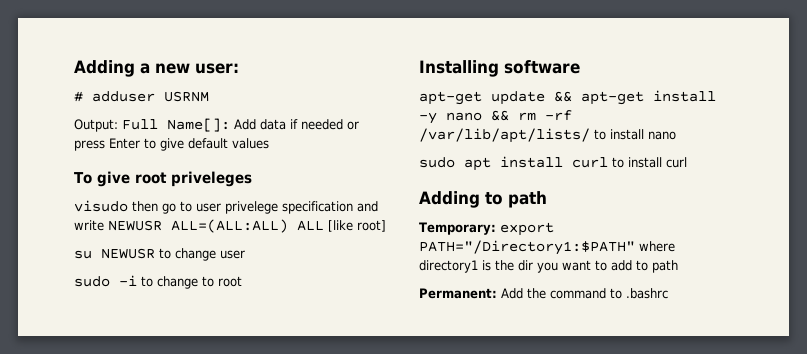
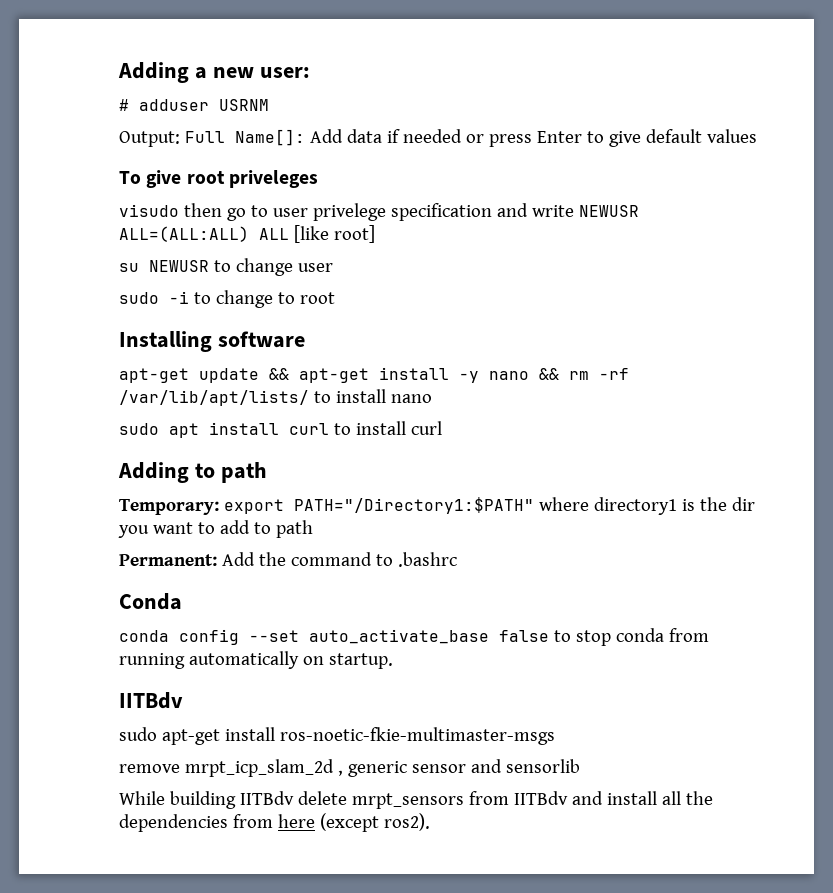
(668, 293) none -> [119,593,182,610] [119,628,709,646] [119,651,393,669] [119,692,183,709] [119,727,555,745] [119,759,580,777] [119,791,713,809] [119,813,430,832] // Conda // conda config --set auto_activate_base false to stop conda from running automatically on startup. // IITBdv // sudo apt-get install ros-noetic-fkie-multimaster-msgs // remove mrpt_icp_slam_2d , generic sensor and sensorlib // While building IITBdv delete mrpt_sensors from IITBdv and install all the dependencies from here (except ros2).

